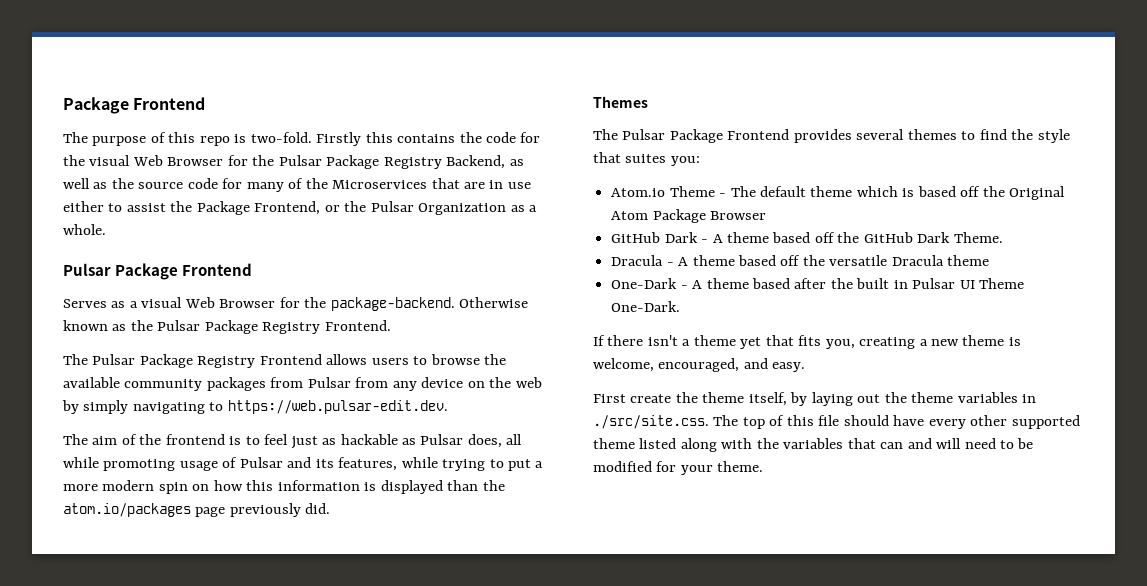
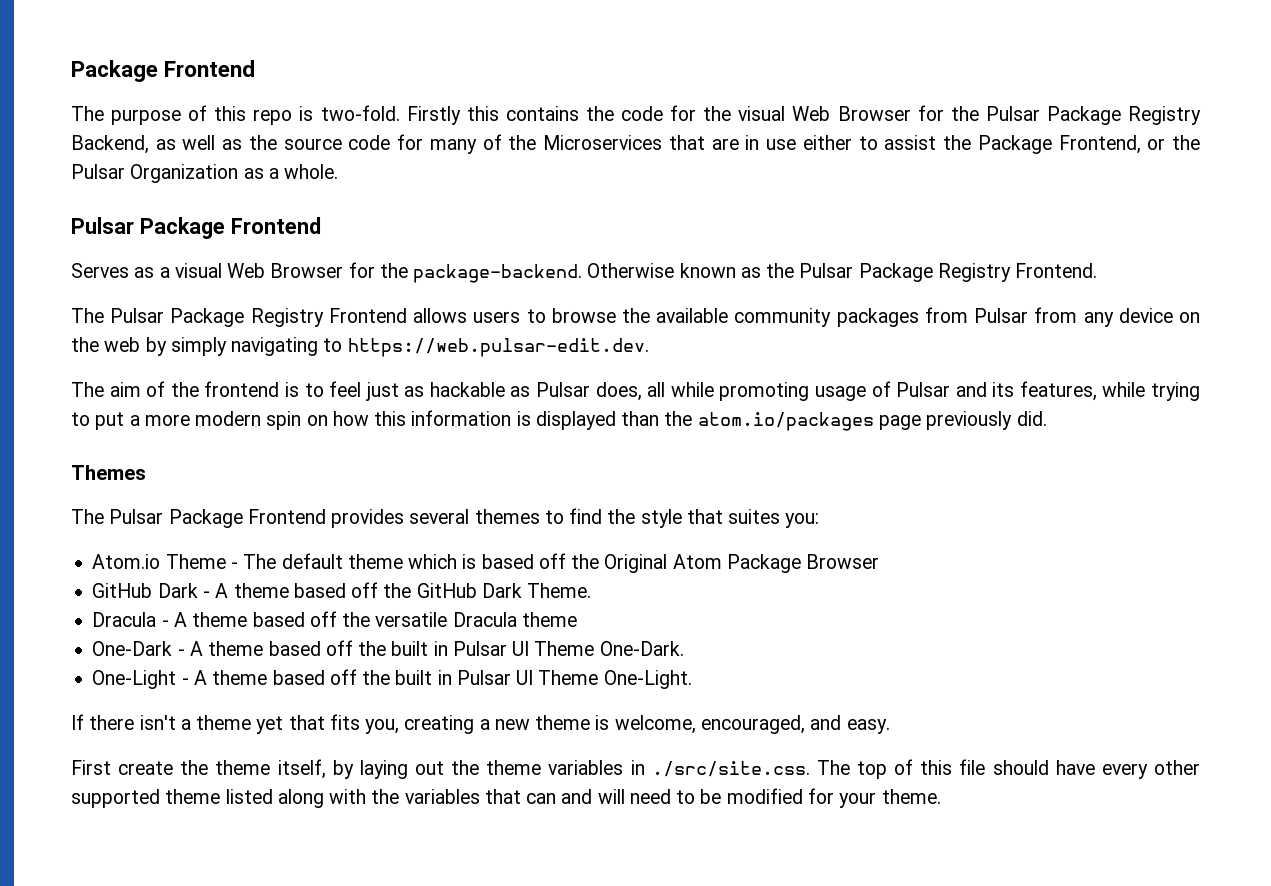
[794,278,827,289] after -> [325,640,353,656] off
(681, 306) none -> [92,669,692,689] // One-Light - A theme based off the built in Pulsar UI Theme One-Light.

